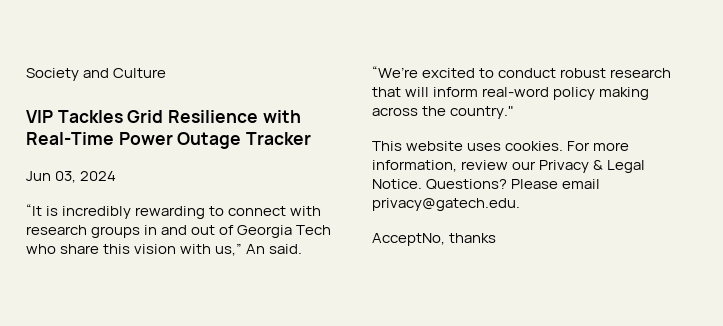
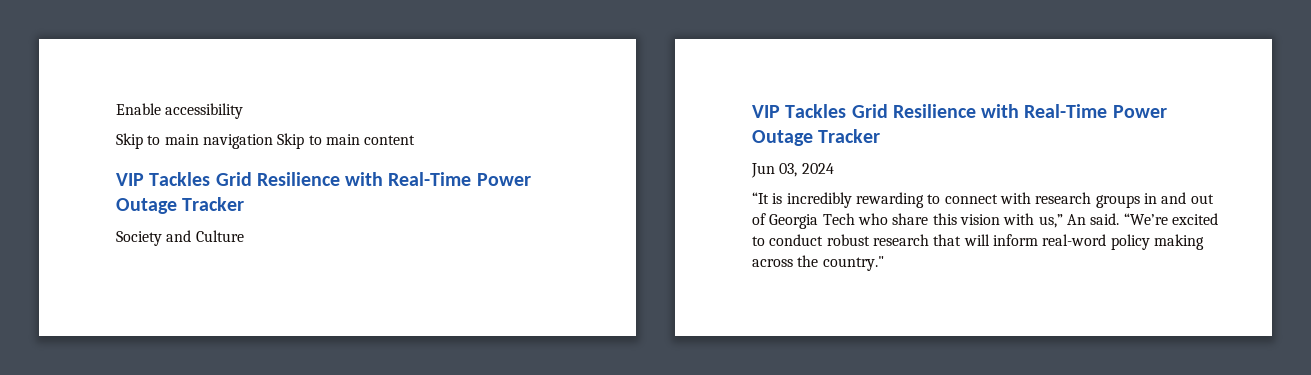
(26, 74) none -> [116,103,244,119] [116,133,416,149] [116,172,531,186] [116,197,245,214] Enable accessibility // Skip to main navigation Skip to main content // VIP Tackles Grid Resilience with Real-Time Power Outage Tracker //
[372,141,630,151] [372,160,646,173] [372,179,601,190] [372,198,520,211] [372,233,497,246] // This website uses cookies. For more information, review our Privacy & Legal Notice. Questions? Please email privacy@gatech.edu. // AcceptNo, thanks -> (884, 263) none

